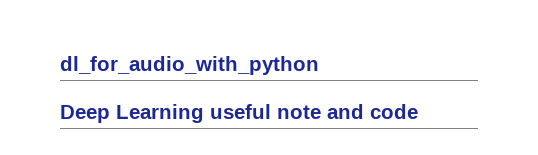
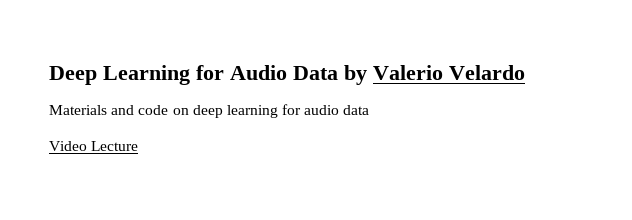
[60,56,319,75] dl_for_audio_with_python // -> (49, 75) none
[210,104,418,119] useful note and code -> [196,65,525,85] [49,104,370,118] [49,141,139,151] for Audio Data by Valerio Velardo // Materials and code on deep learning for audio data // Video Lecture

